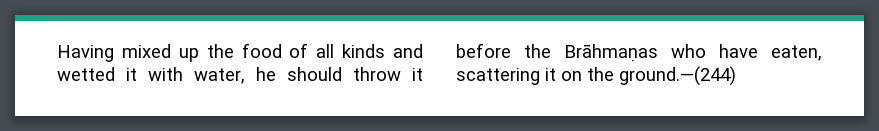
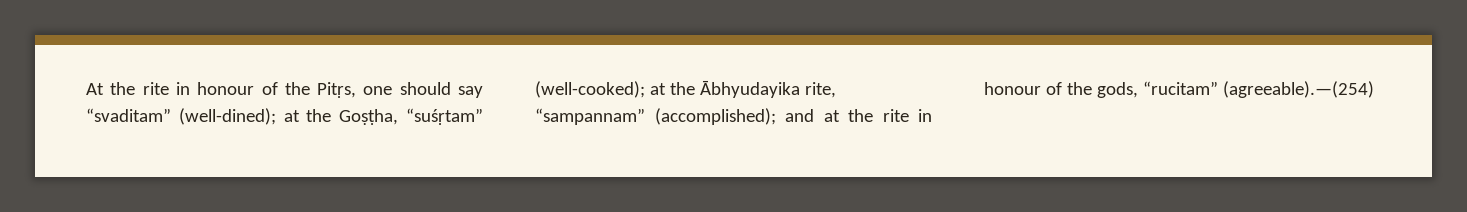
[57,43,423,62] [57,67,423,84] [456,43,822,62] [456,66,736,86] Having mixed up the food of all kinds and wetted it with water, he should throw it before the Brāhmaṇas who have eaten, scattering it on the ground.—(244) -> [86,82,484,98] [86,108,483,125] [535,80,836,98] [535,108,932,125] [984,81,1374,98] At the rite in honour of the Pitṛs, one should say “svaditam” (well-dined); at the Goṣṭha, “suśṛtam” (well-cooked); at the Ābhyudayika rite, “sampannam” (accomplished); and at the rite in honour of the gods, “rucitam” (agreeable).—(254)

